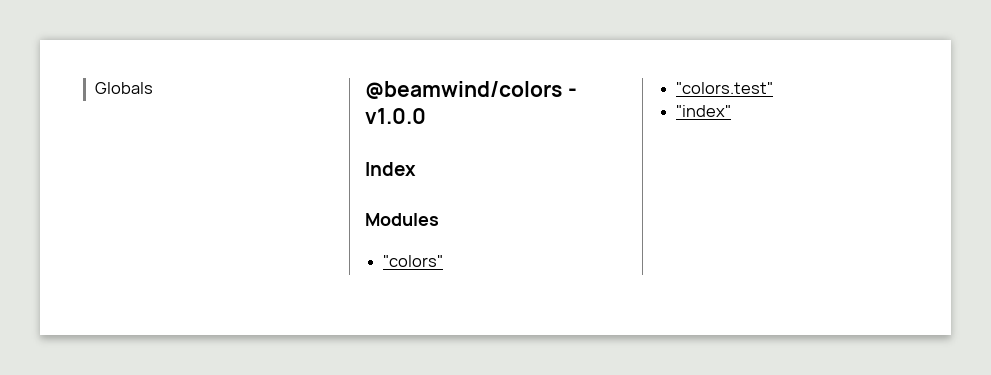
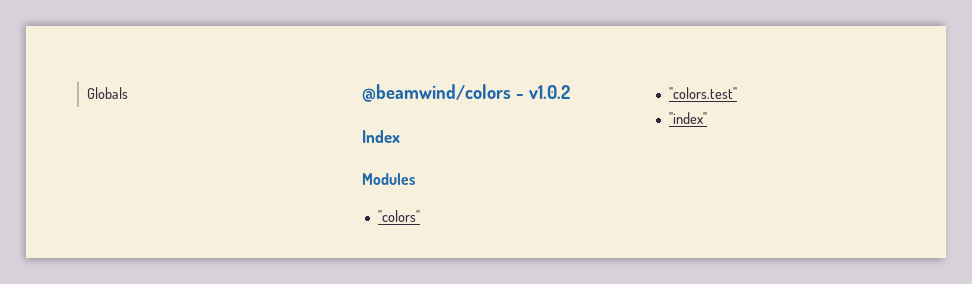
[365,108,426,124] v1.0.0 -> [528,85,570,99] v1.0.2

